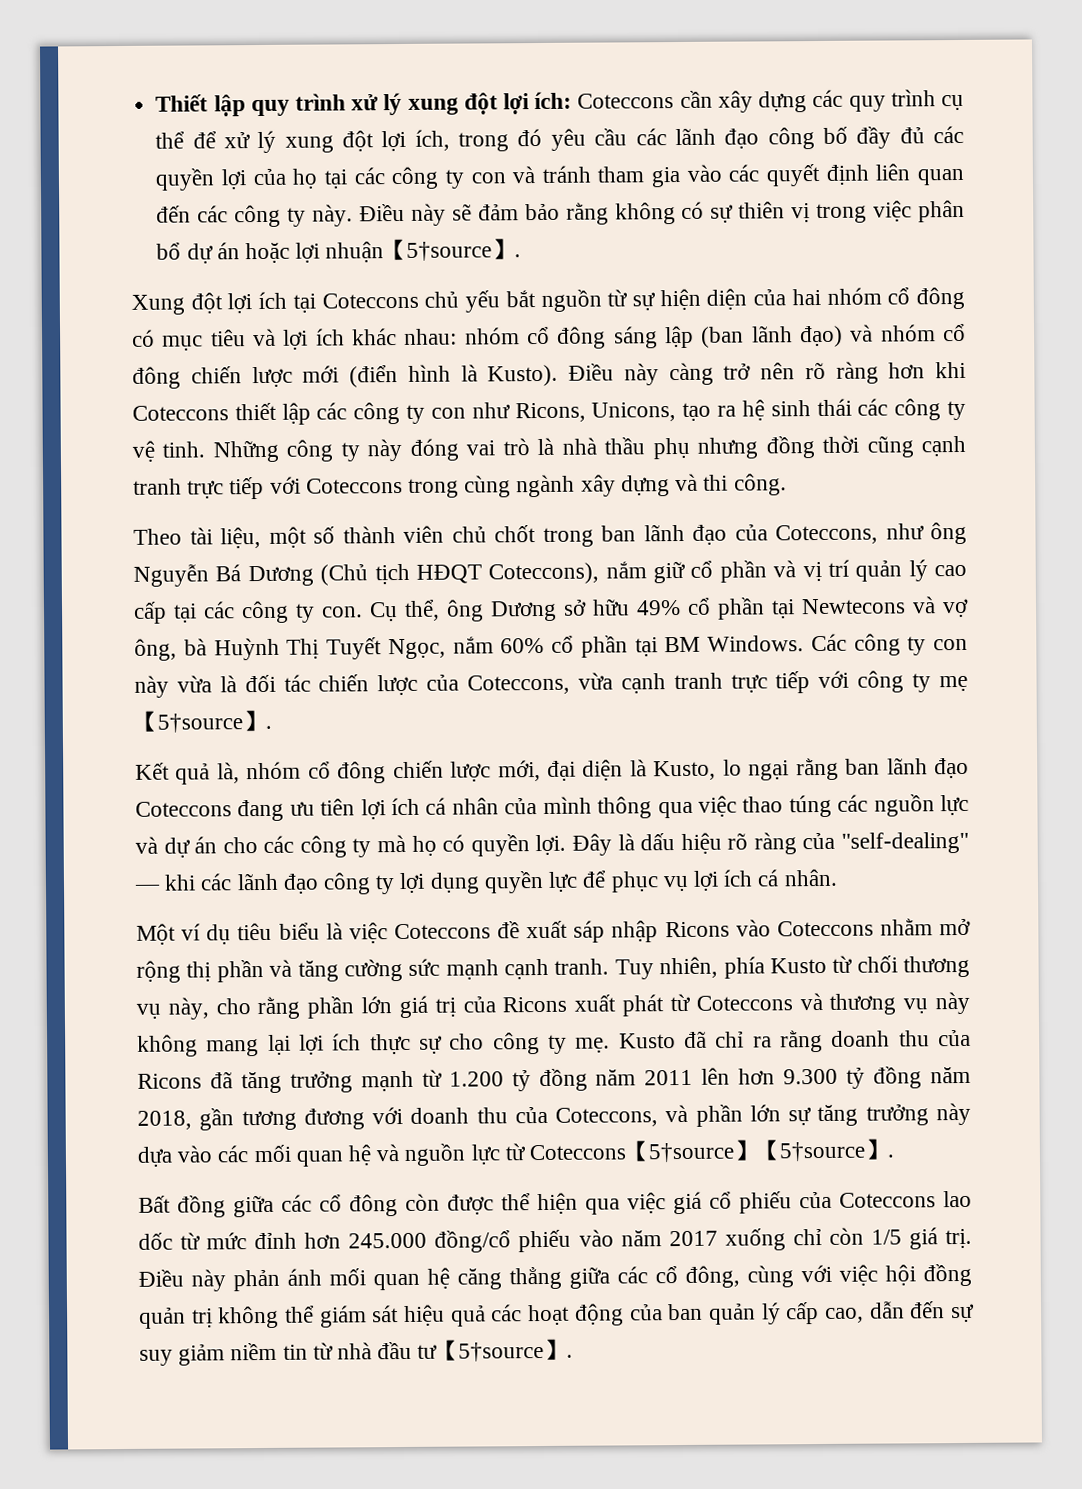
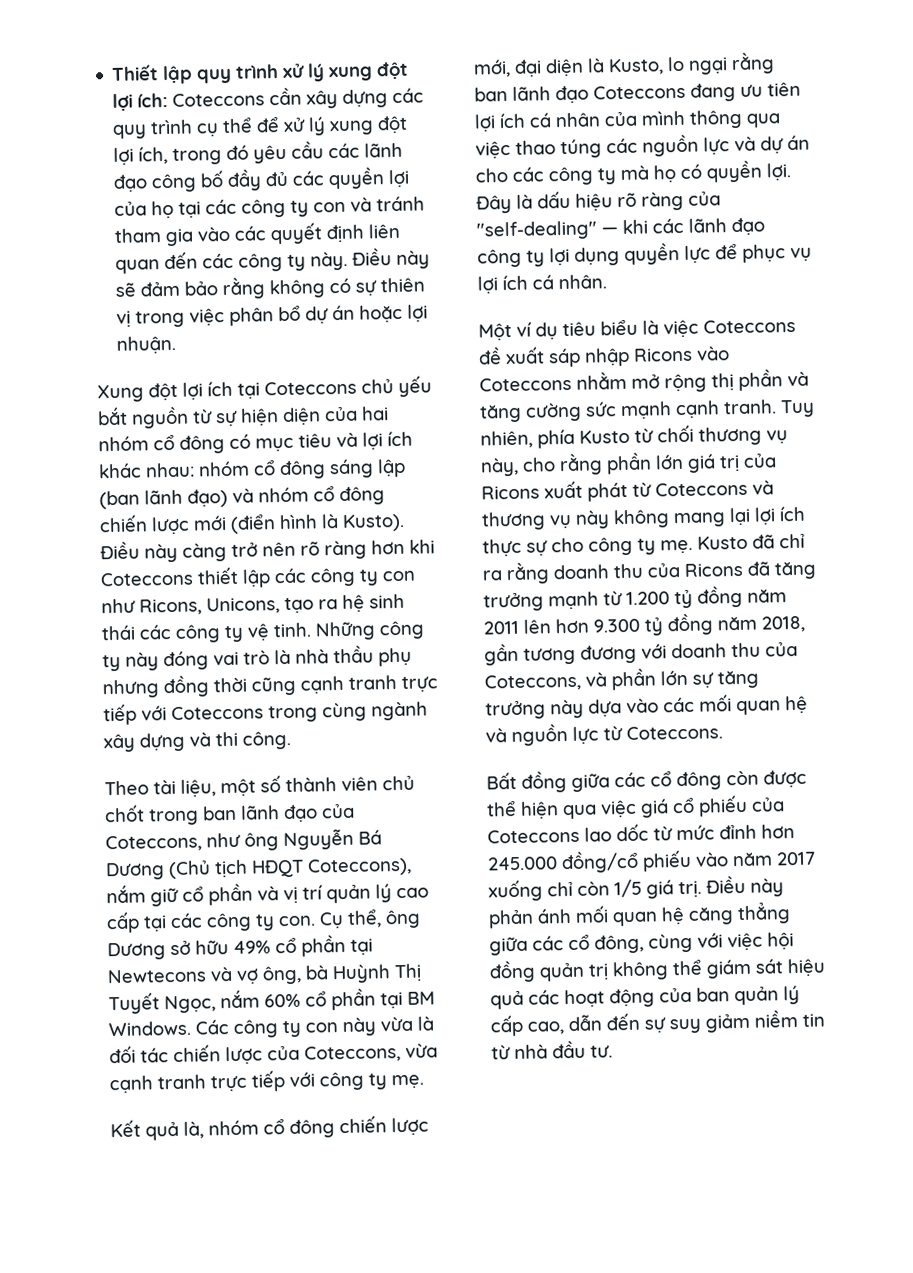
[325,238,522,263] nhuận【5†source】. -> [116,335,177,354] nhuận.
[938,675,968,692] [134,709,272,733] mẹ【5†source】. -> [391,1074,424,1089] mẹ.
[529,1138,895,1163] Coteccons【5†source】【5†source】. -> [626,725,723,741] Coteccons.
[417,1338,574,1362] tư【5†source】. -> [590,1045,613,1058] tư.

